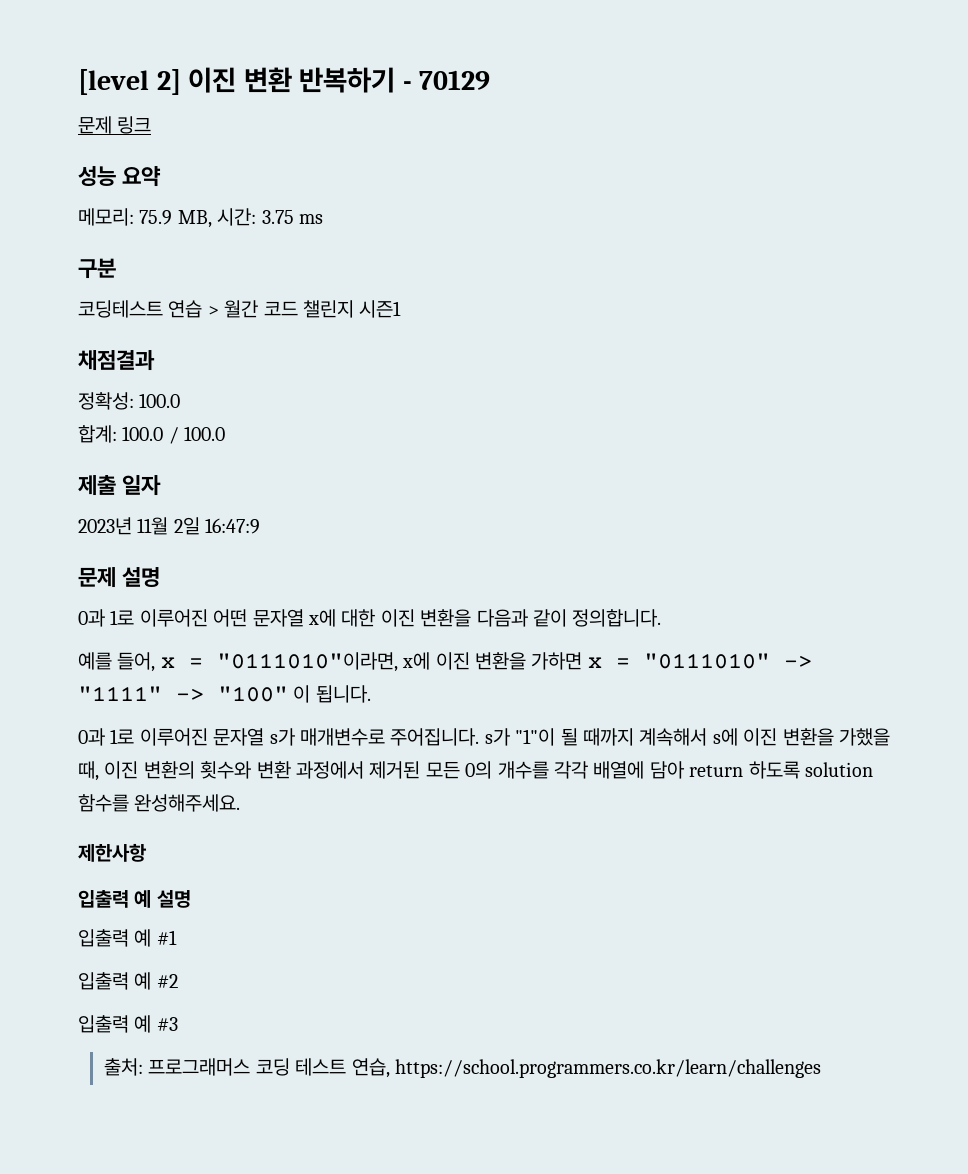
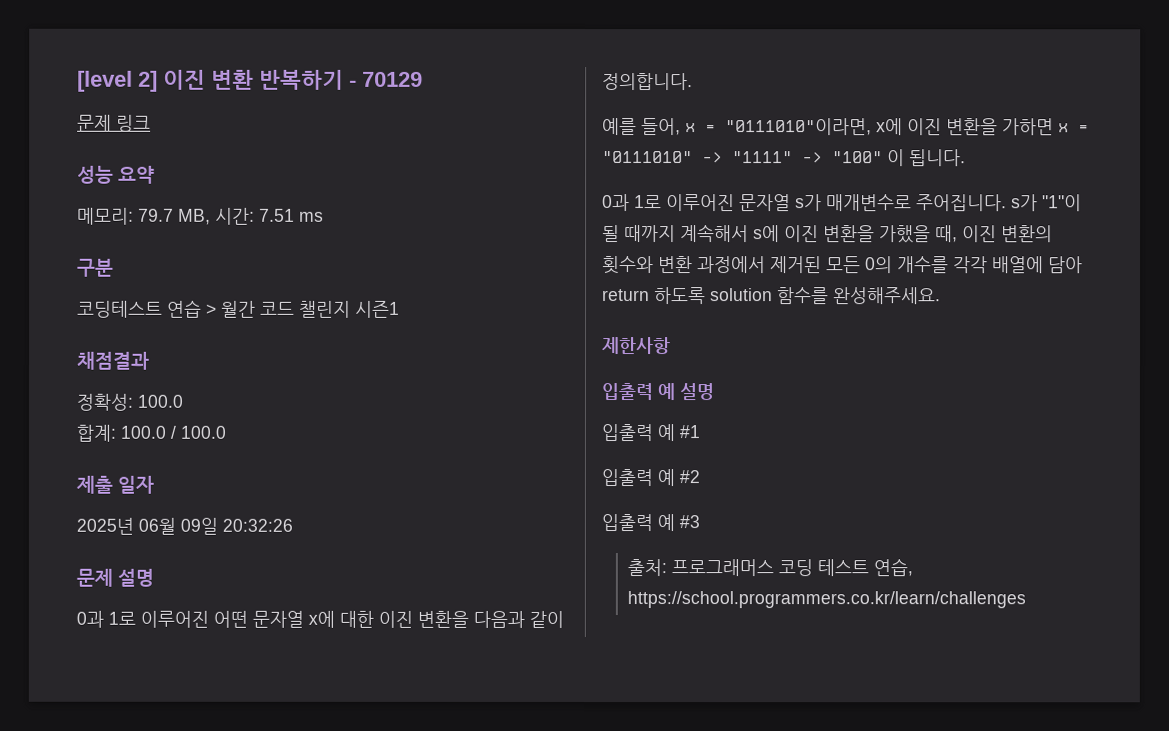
[139,210,173,225] 75.9 -> [138,208,174,222] 79.7
[261,210,294,224] 3.75 -> [259,208,295,222] 7.51
[78,517,261,535] 2023년 11월 2일 16:47:9 -> [76,517,293,535] 2025년 06월 09일 20:32:26

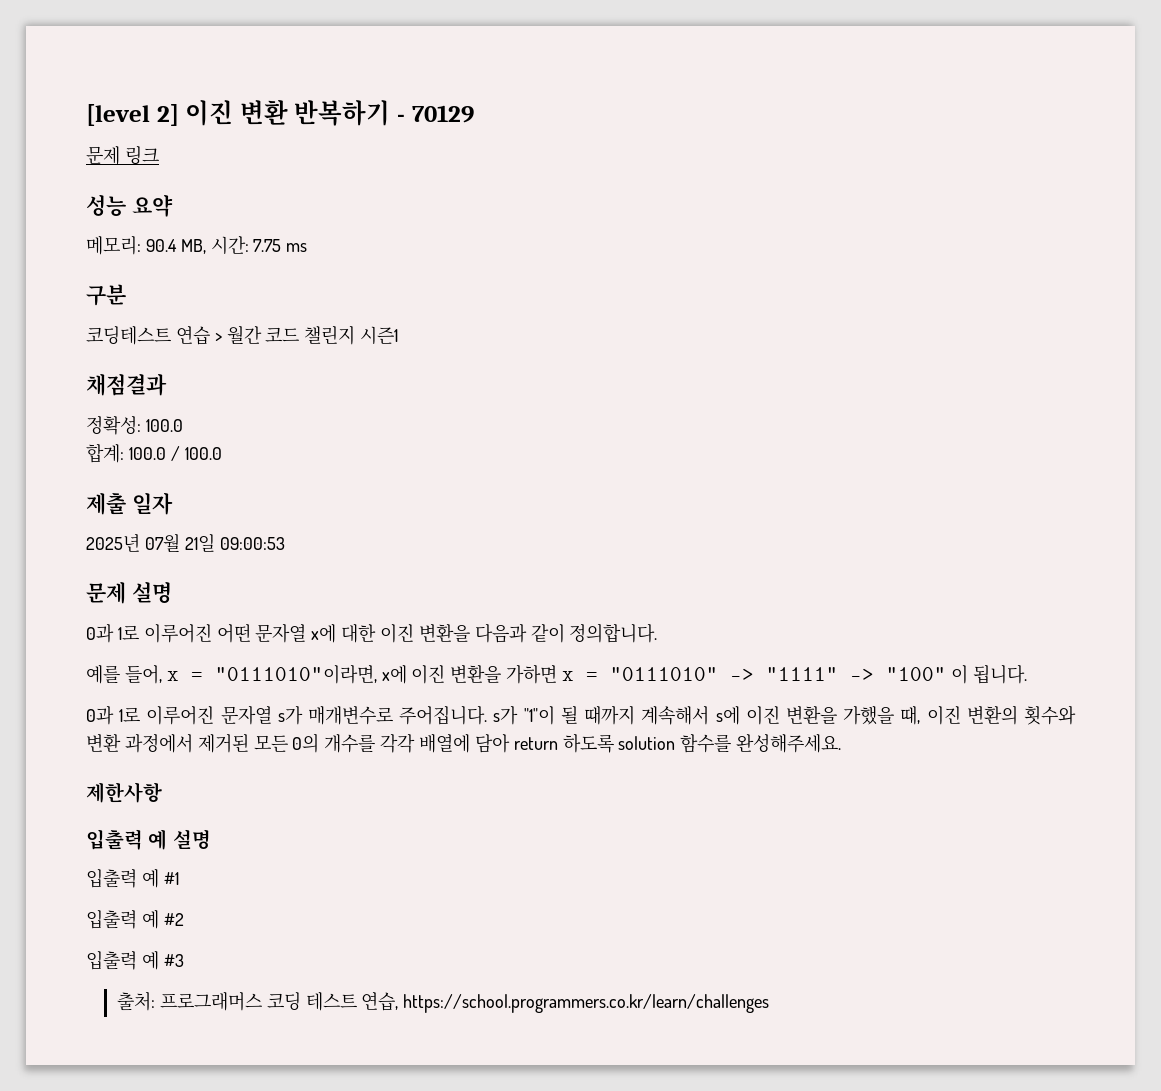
[138,208,174,222] 79.7 -> [145,239,177,252] 90.4
[259,208,295,222] 7.51 -> [253,239,282,252] 7.75
[138,517,293,535] 06월 09일 20:32:26 -> [144,534,285,552] 07월 21일 09:00:53

